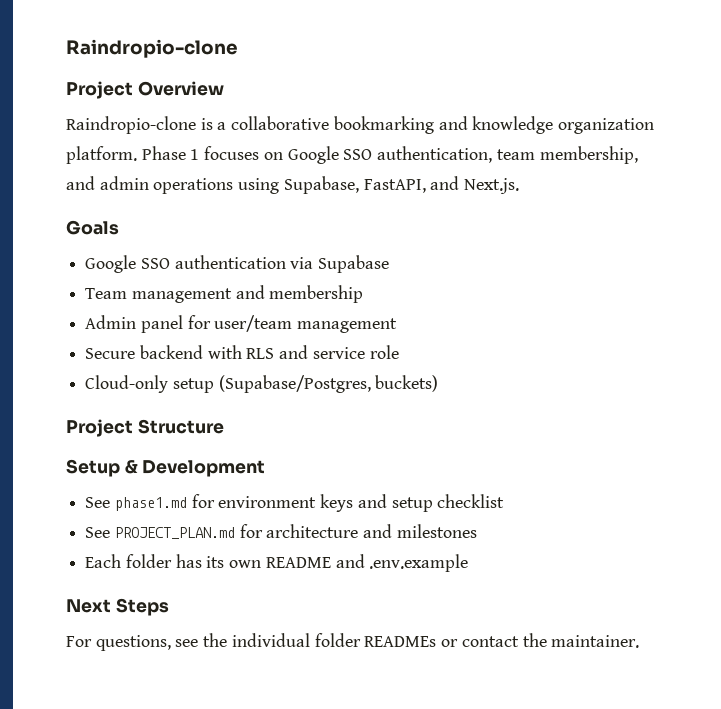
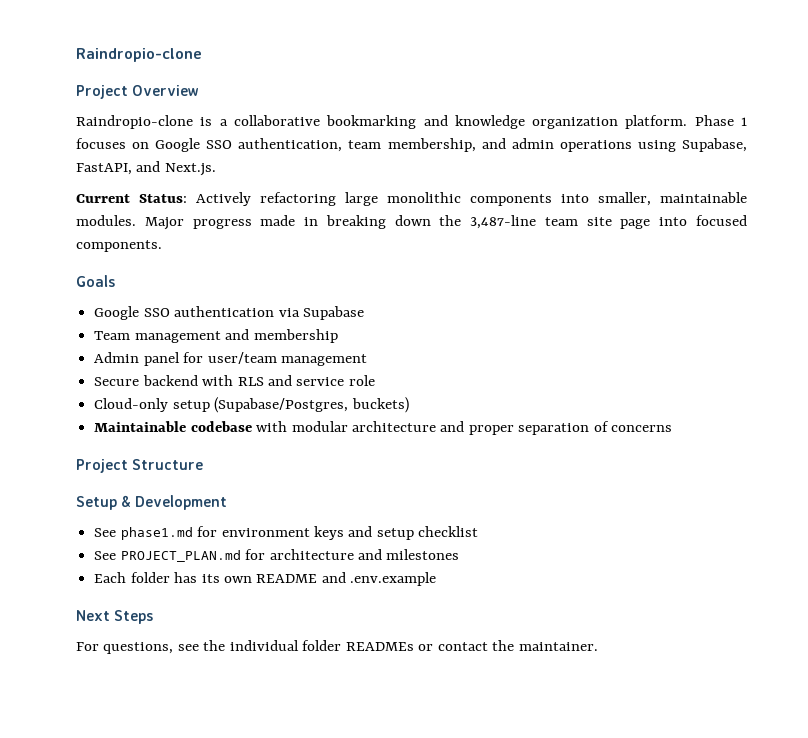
(520, 186) none -> [76,192,747,206] [76,215,747,230] [76,240,162,252] // Current Status: Actively refactoring large monolithic components into smaller, maintainable modules. Major progress made in breaking down the 3,487-line team site page into focused components.
(439, 383) none -> [94,421,673,435] // Maintainable codebase with modular architecture and proper separation of concerns

